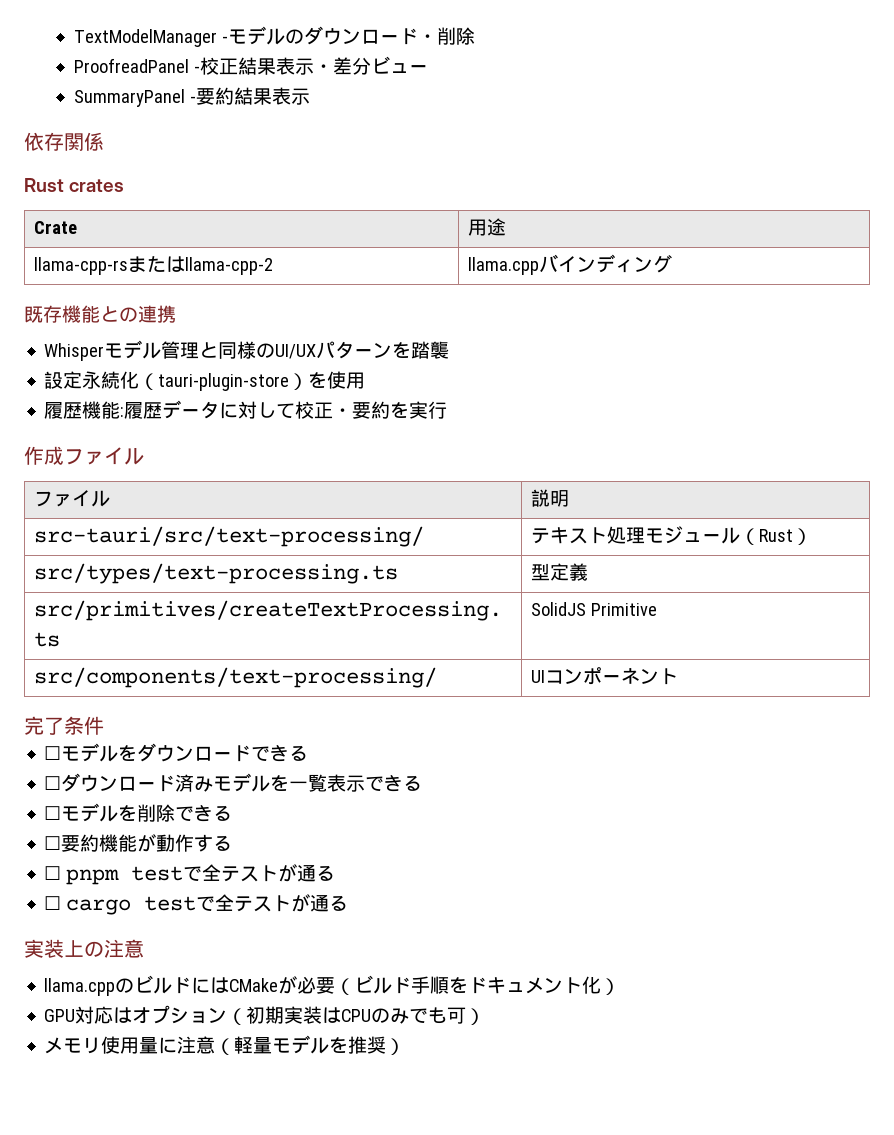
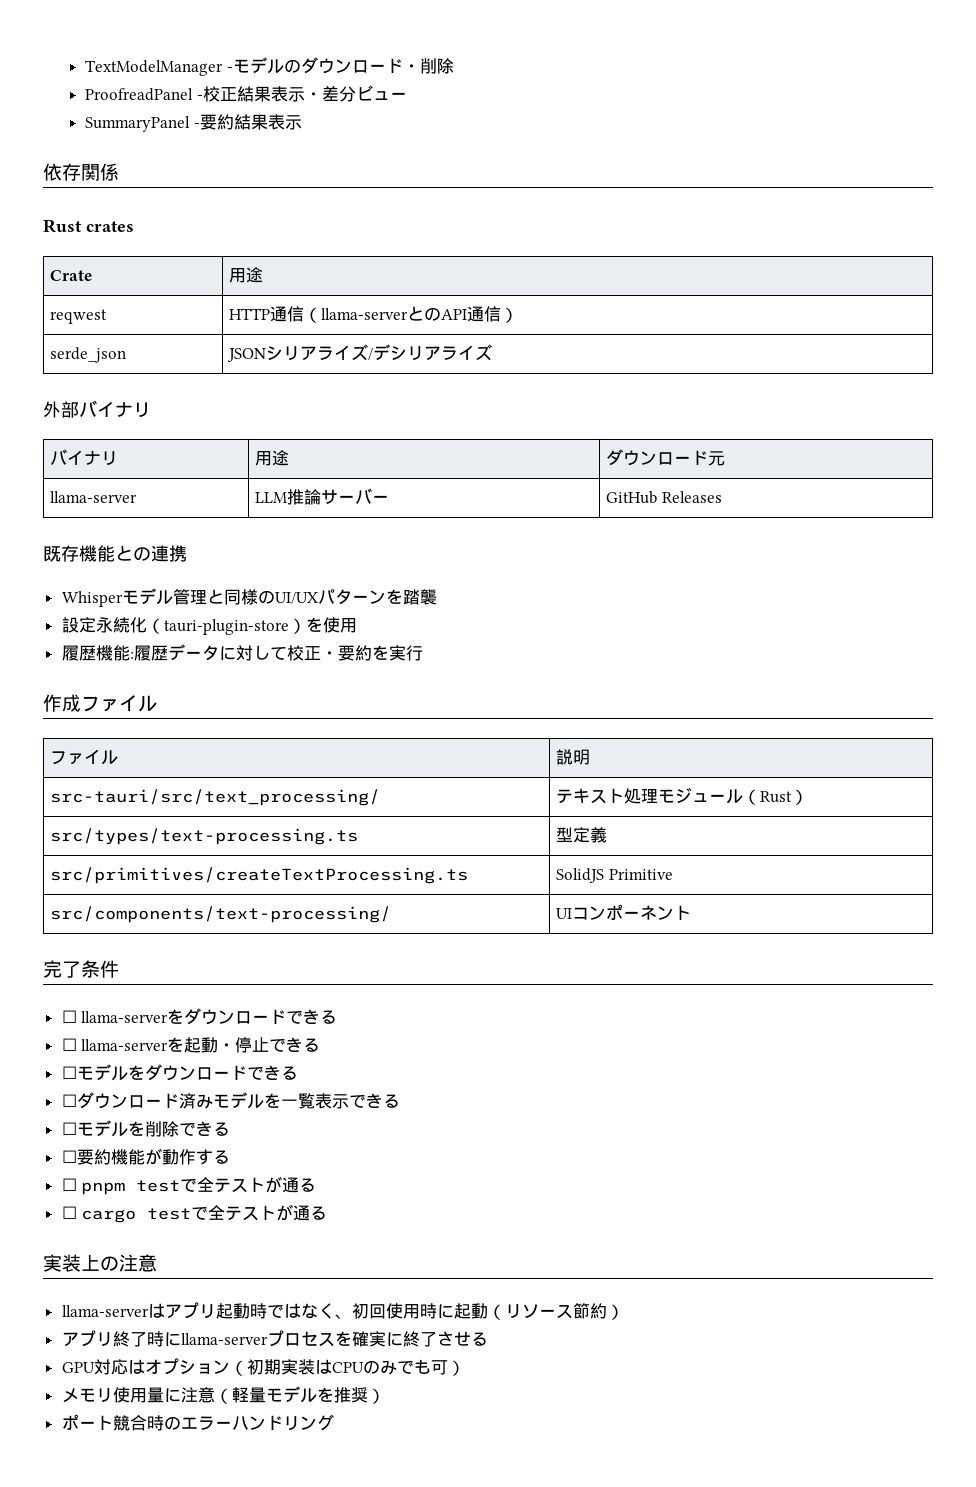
[34,256,274,275] [468,254,673,275] llama-cpp-rsまたはllama-cpp-2 | llama.cppバインディング -> [50,309,108,324] [229,306,519,323] [50,347,127,363] [227,344,493,362] [43,400,151,418] [50,449,119,466] [255,450,290,466] [606,449,726,466] [50,491,138,503] [255,488,390,505] [606,491,723,504] reqwest | HTTP通信（llama-serverとのAPI通信） // serde_json | JSONシリアライズ/デシリアライズ // 外部バイナリ // バイナリ | 用途 | ダウンロード元 // llama-server | LLM推論サーバー | GitHub Releases
[34,526,425,547] src-tauri/src/text-processing/ -> [50,789,381,806] src-tauri/src/text_processing/
(104, 725) none -> [61,1008,338,1025] [61,1037,321,1053] // ☐ llama-serverをダウンロードできる // ☐ llama-serverを起動・停止できる
[44,975,621,996] llama.cppのビルドにはCMakeが必要（ビルド手順をドキュメント化） -> [61,1302,624,1320] [61,1330,488,1347] llama-serverはアプリ起動時ではなく、初回使用時に起動（リソース節約） // アプリ終了時にllama-serverプロセスを確実に終了させる
(406, 1046) none -> [61,1414,334,1431] // ポート競合時のエラーハンドリング

